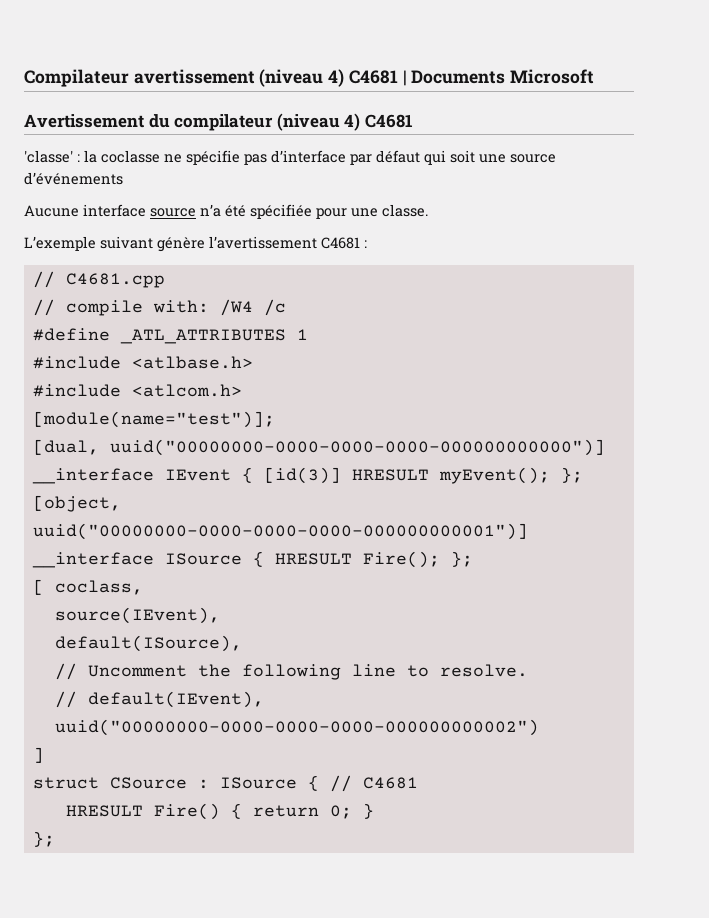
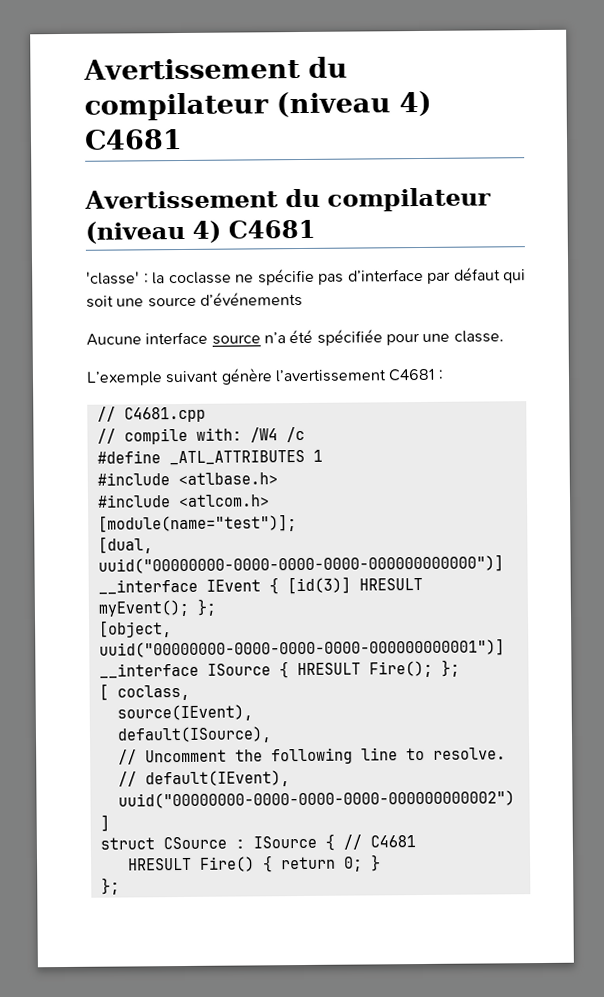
[24,69,595,87] Compilateur avertissement (niveau 4) C4681 | Documents Microsoft -> [83,56,348,80] [84,90,432,121] [84,128,183,150] Avertissement du compilateur (niveau 4) C4681

